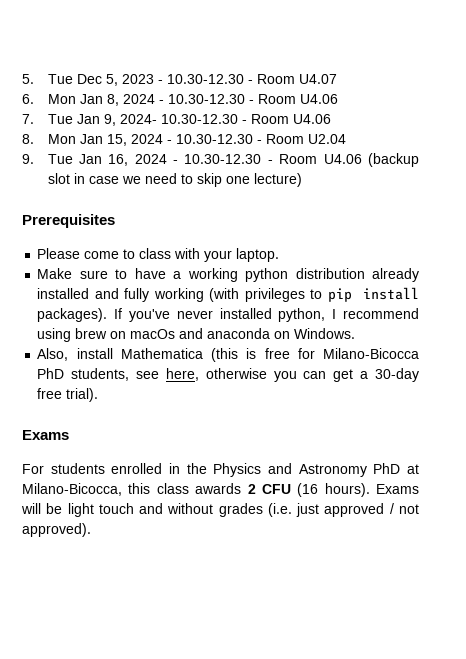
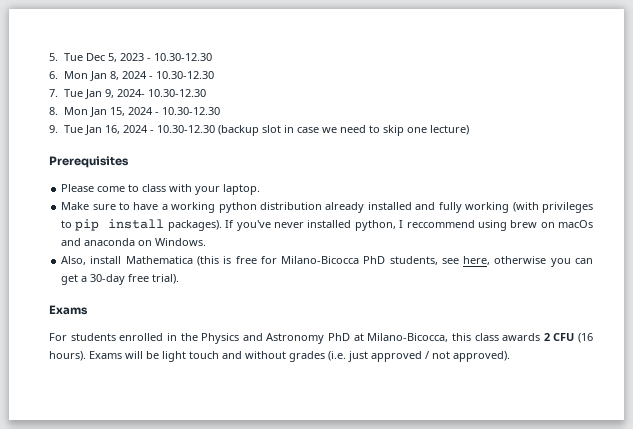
[247,74,337,84] - Room U4.07 -> (212, 57) none
[248,94,338,104] - Room U4.06 -> (214, 75) none
[241,114,331,124] - Room U4.06 -> (206, 93) none
[256,134,346,144] - Room U2.04 -> (220, 111) none
[267,154,362,164] - Room U4.06 -> (215, 129) none
[343,308,420,319] recommend -> [406,220,475,228] reccommend

